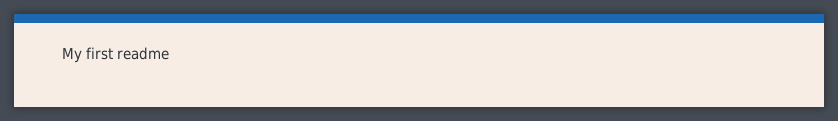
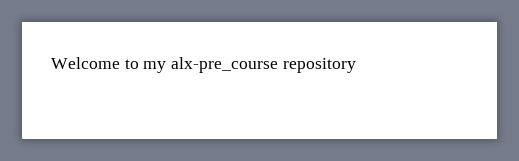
[62,47,169,63] My first readme -> [51,57,356,73] Welcome to my alx-pre_course repository

